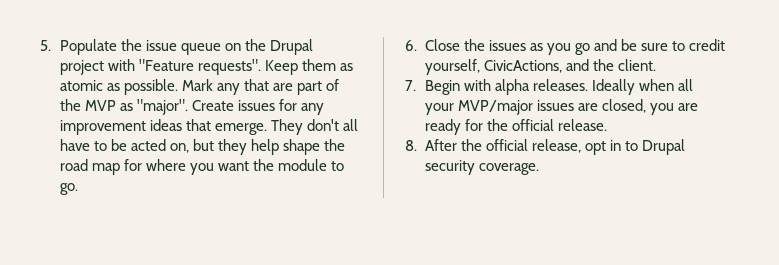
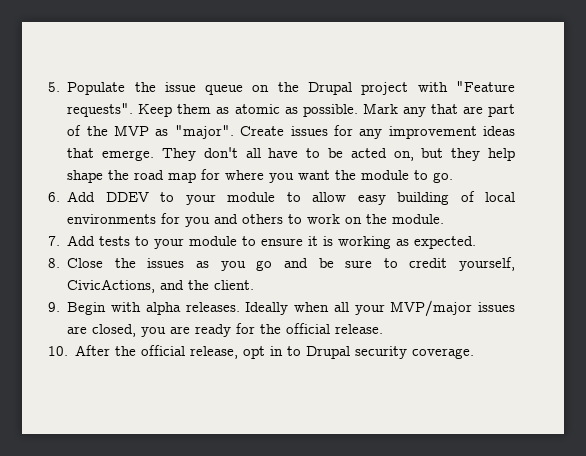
(417, 45) none -> [67,191,515,205] [67,213,445,227] [48,235,477,249] [48,258,60,268] Add DDEV to your module to allow easy building of local environments for you and others to work on the module. // 7. Add tests to your module to ensure it is working as expected. // 8.
[405,80,416,91] 7. -> [48,302,60,312] 9.
[405,140,417,151] 8. -> [48,346,68,356] 10.

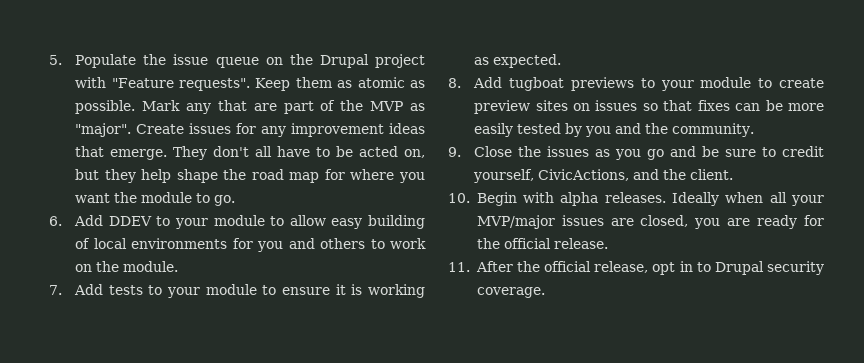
(60, 263) none -> [473,77,824,91] [474,100,824,114] [474,123,755,137] [448,147,461,157] Add tugboat previews to your module to create preview sites on issues so that fixes can be more easily tested by you and the community. // 9.
[48,302,60,312] 9. -> [448,193,470,203] 10.
[48,346,68,356] 10. -> [448,262,470,272] 11.

